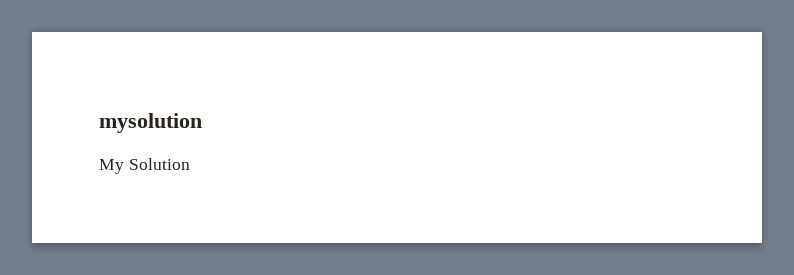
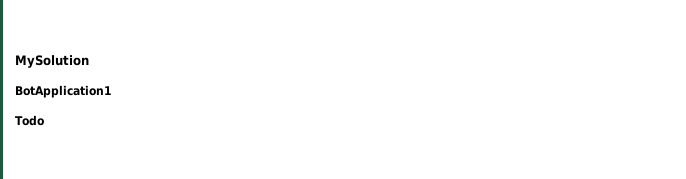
[99,113,202,133] [99,158,190,174] mysolution // My Solution -> [15,55,89,68] [15,85,112,98] [15,115,44,126] MySolution // BotApplication1 // Todo

